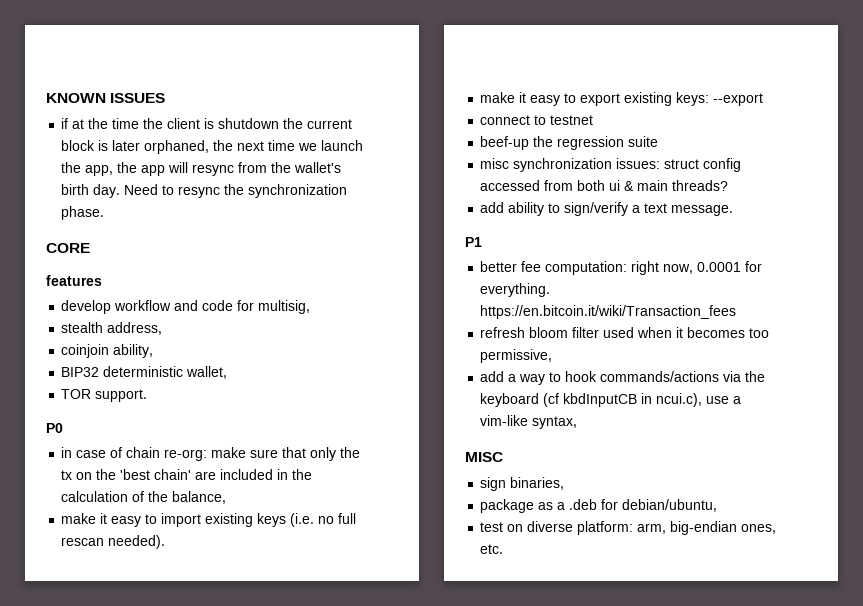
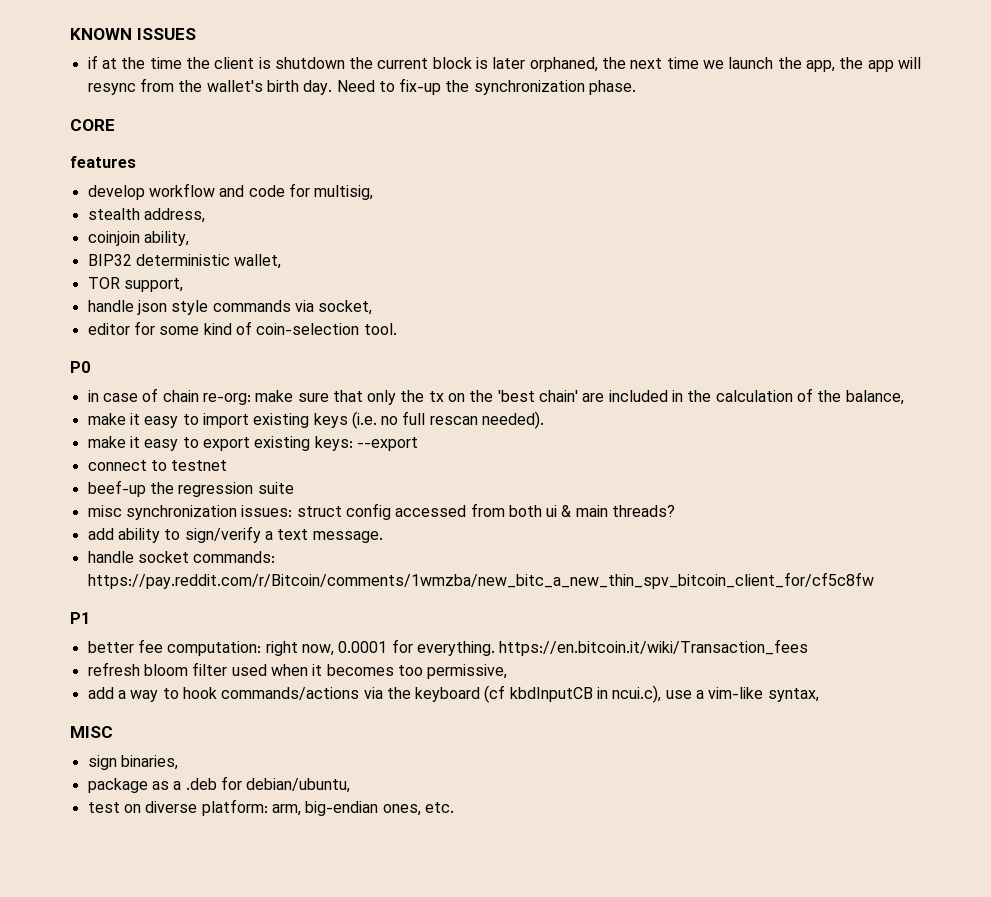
[178,186,221,198] resync -> [399,78,442,95] fix-up
[95,389,148,402] support. -> [123,278,183,292] [87,300,373,315] [87,321,397,335] support, // handle json style commands via socket, // editor for some kind of coin-selection tool.
(734, 210) none -> [87,551,276,563] [87,572,874,589] // handle socket commands: https://pay.reddit.com/r/Bitcoin/comments/1wmzba/new_bitc_a_new_thin_spv_bitcoin_client_for/cf5c8fw

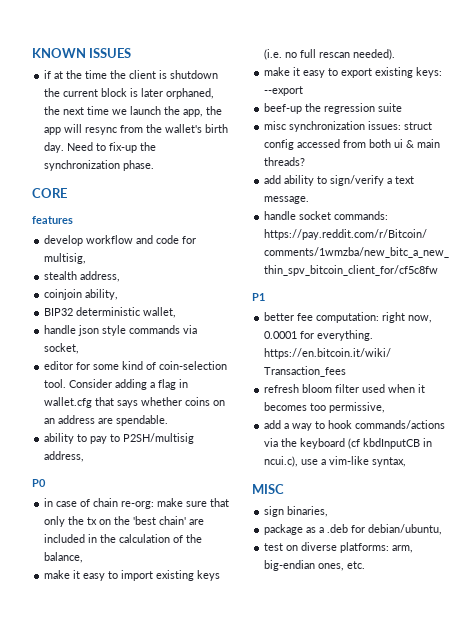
[87,277,183,292] // TOR support, -> (177, 312) none
(397, 329) none -> [69,379,189,390] [44,397,226,408] [44,415,169,426] [44,433,195,444] [44,451,85,462] Consider adding a flag in wallet.cfg that says whether coins on an address are spendable. // ability to pay to P2SH/multisig address,
[87,460,228,471] // connect to testnet -> (304, 91) none
[201,799,268,816] platform: -> [340,542,390,553] platforms:

